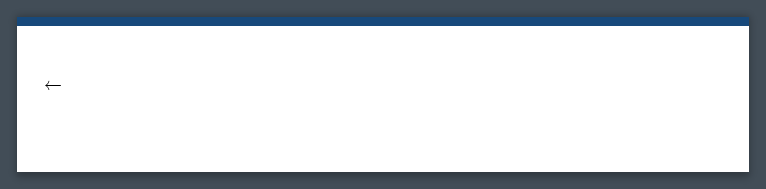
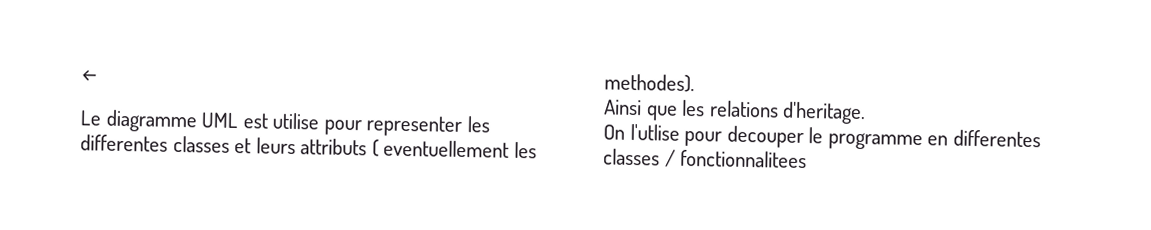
(62, 85) none -> [80,109,490,138] [80,134,537,159] [604,73,695,93] [604,99,867,125] [603,123,1041,151] [603,148,808,169] // Le diagramme UML est utilise pour representer les differentes classes et leurs attributs ( eventuellement les methodes). // Ainsi que les relations d'heritage. // On l'utlise pour decouper le programme en differentes classes / fonctionnalitees

